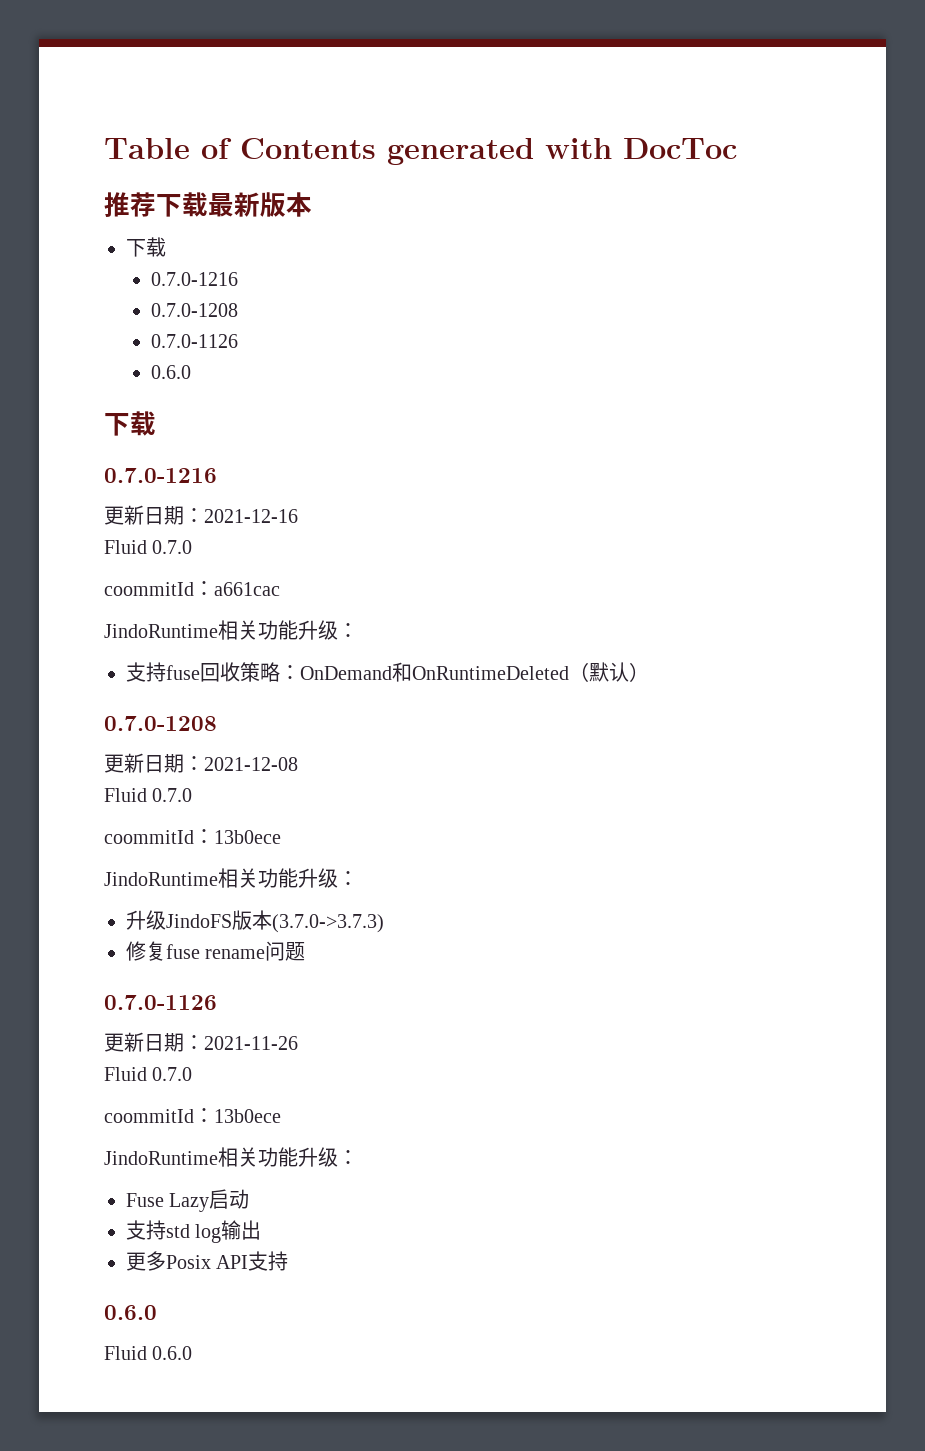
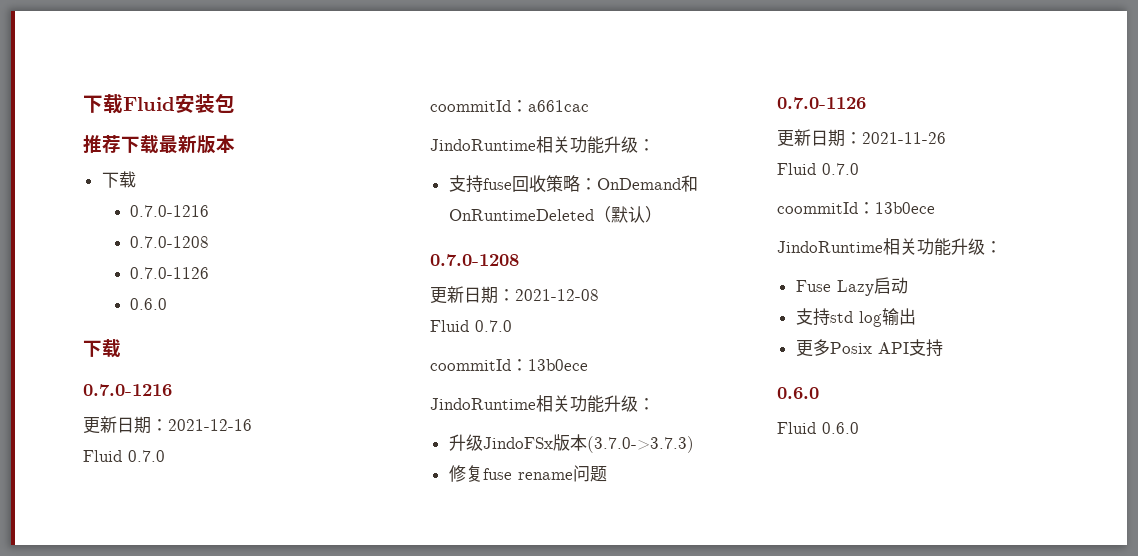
[104,138,737,165] Table of Contents generated with DocToc -> [83,93,235,114] 下载Fluid安装包
[166,914,232,928] JindoFS -> [482,437,553,449] JindoFSx

